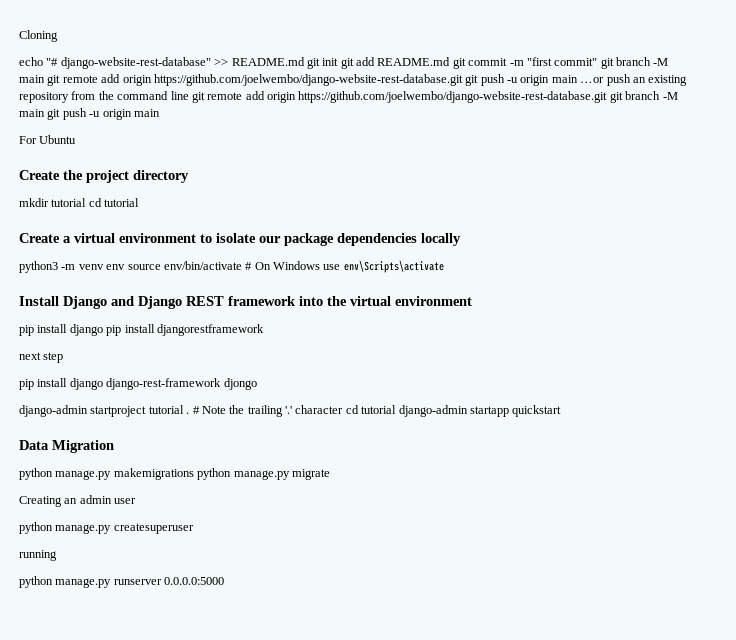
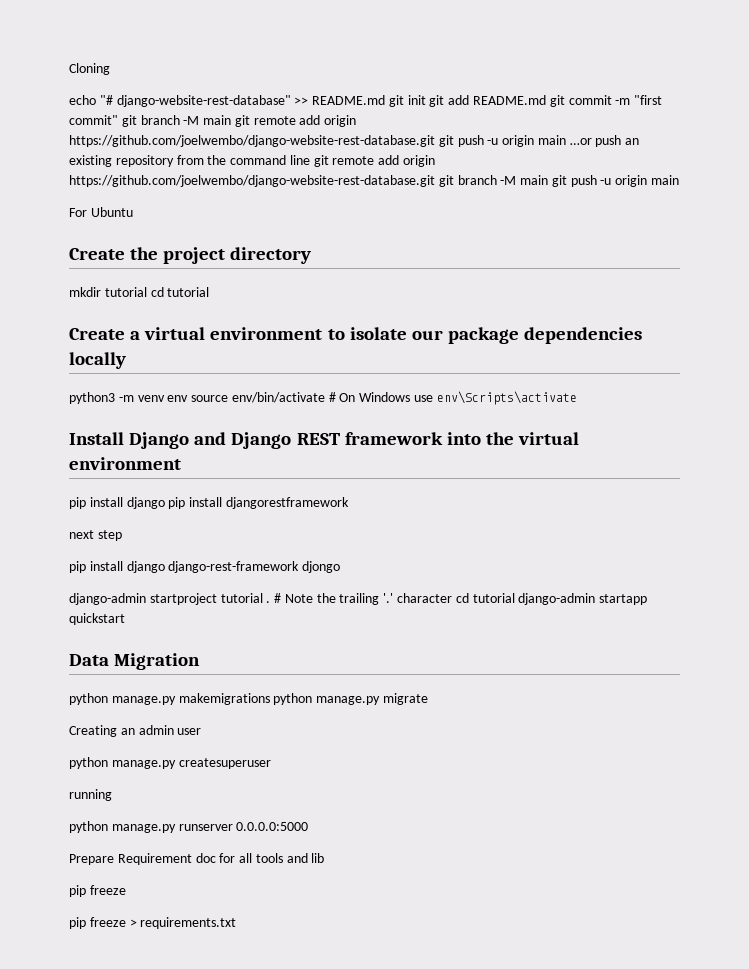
(225, 581) none -> [69,853,325,865] [69,885,126,897] [69,917,237,929] // Prepare Requirement doc for all tools and lib // pip freeze // pip freeze > requirements.txt

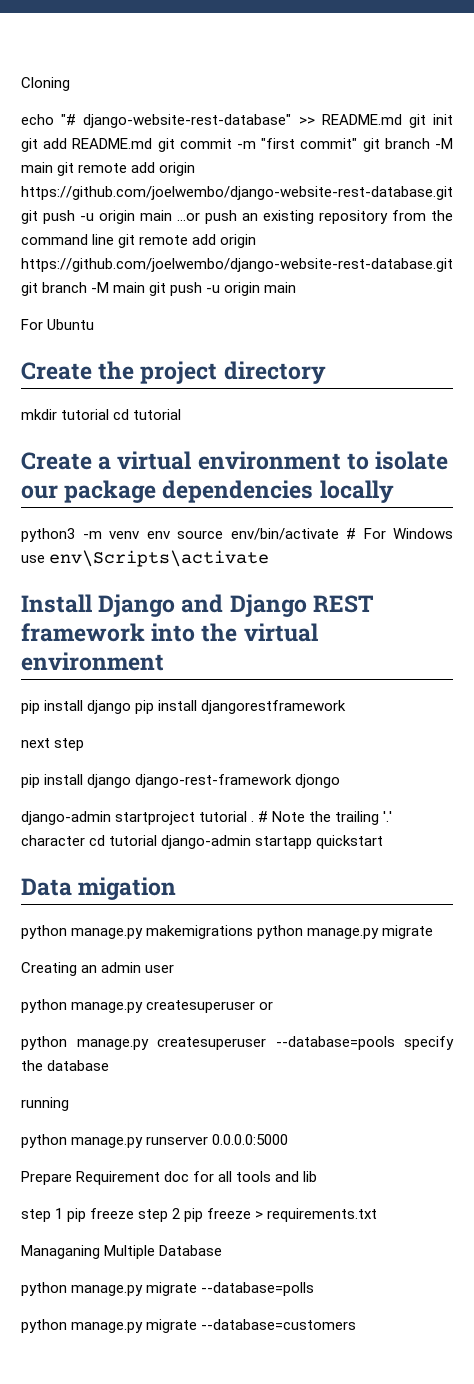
[339,393,356,402] On -> [363,528,386,539] For
[114,653,201,670] Migration -> [78,877,177,900] migation
(271, 763) none -> [259,1001,274,1010] [21,1036,454,1050] [21,1060,110,1071] or // python manage.py createsuperuser --database=pools specify the database
[69,885,126,897] pip freeze // -> [21,1208,181,1222] step 1 pip freeze step 2
(237, 923) none -> [21,1245,223,1259] [21,1282,315,1296] [21,1319,357,1333] // Managaning Multiple Database // python manage.py migrate --database=polls // python manage.py migrate --database=customers

